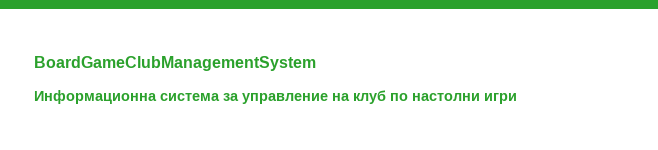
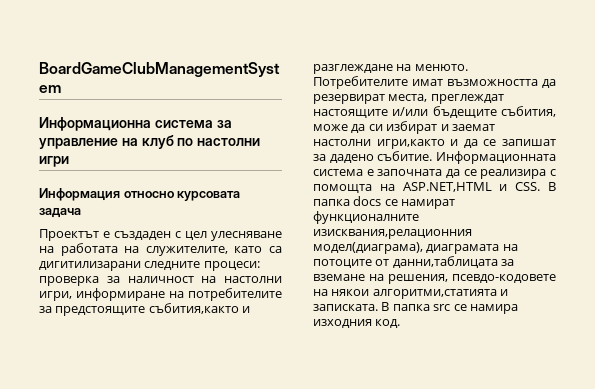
(517, 98) none -> [39,188,241,201] [39,208,81,218] [39,229,282,241] [39,243,282,256] [39,261,260,271] [39,276,282,286] [39,288,282,301] [39,303,251,316] [313,64,468,74] [313,76,556,89] [313,94,504,104] [313,106,556,118] [313,121,495,134] [313,139,556,149] [313,151,556,164] [313,169,556,179] [313,182,556,193] [313,196,456,209] [313,211,419,224] [313,229,472,239] [313,242,518,254] [313,256,515,268] [313,274,556,284] [313,289,509,299] [313,302,518,314] [313,319,401,328] // Информация относно курсовата задача // Проектът е създаден с цел улесняване на работата на служителите, като са дигитилизарани следните процеси: проверка за наличност на настолни игри, информиране на потребителите за предстоящите събития,както и разглеждане на менюто. Потребителите имат възможността да резервират места, преглеждат настоящите и/или бъдещите събития, може да си избират и заемат настолни игри,както и да се запишат за дадено събитие. Информационната система е започната да се реализира с помощта на ASP.NET,HTML и CSS. В папка docs се намират функционалните изисквания,релационния модел(диаграма), диаграмата на потоците от данни,таблицата за вземане на решения, псевдо-кодовете на някои алгоритми,статията и записката. В папка src се намира изходния код.

